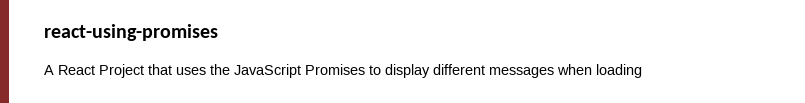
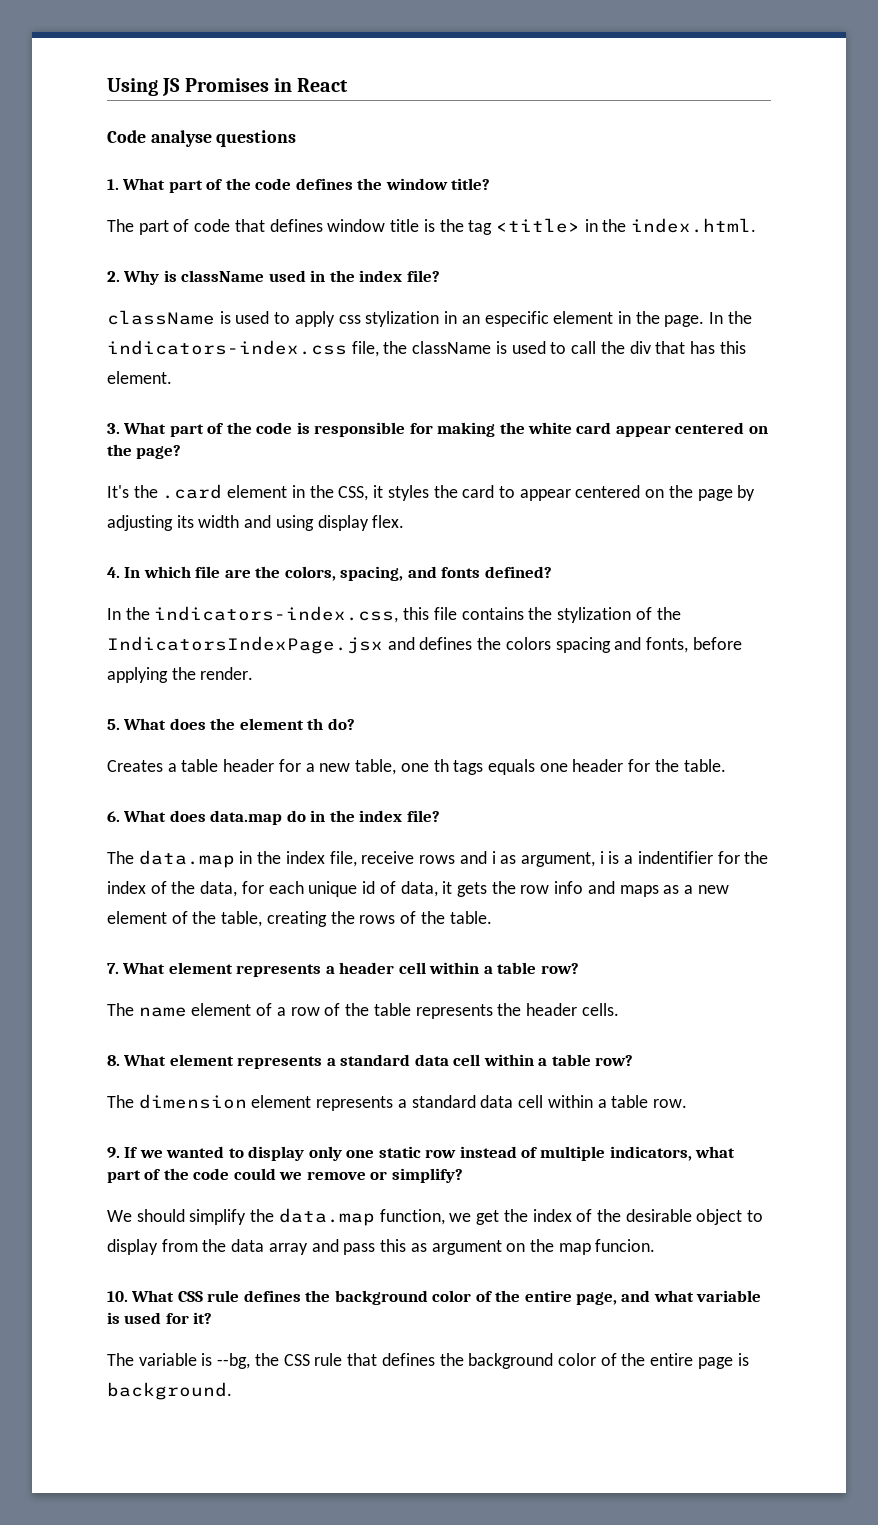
[44,24,218,41] [44,64,642,78] react-using-promises // A React Project that uses the JavaScript Promises to display different messages when loading -> [107,78,349,96] [107,130,297,147] [107,178,491,193] [107,218,757,235] [107,270,440,285] [107,310,752,327] [107,340,746,357] [107,371,172,384] [107,422,768,437] [107,444,182,459] [107,484,756,501] [107,515,405,531] [107,566,552,581] [107,606,681,623] [107,636,742,654] [107,667,254,683] [107,718,355,730] [107,759,726,775] [107,810,440,825] [107,850,769,868] [107,881,729,897] [107,911,492,927] [107,962,579,977] [107,1003,619,1019] [107,1054,634,1069] [107,1094,687,1111] [107,1146,736,1161] [107,1168,463,1183] [107,1208,764,1226] [107,1239,656,1255] [107,1290,762,1305] [107,1312,213,1324] [107,1353,749,1369] [107,1382,232,1400] Using JS Promises in React // Code analyse questions // 1. What part of the code defines the window title? // The part of code that defines window title is the tag <title> in the index.html. // 2. Why is className used in the index file? // className is used to apply css stylization in an especific element in the page. In the indicators-index.css file, the className is used to call the div that has this element. // 3. What part of the code is responsible for making the white card appear centered on the page? // It's the .card element in the CSS, it styles the card to appear centered on the page by adjusting its width and using display flex. // 4. In which file are the colors, spacing, and fonts defined? // In the indicators-index.css, this file contains the stylization of the IndicatorsIndexPage.jsx and defines the colors spacing and fonts, before applying the render. // 5. What does the element th do? // Creates a table header for a new table, one th tags equals one header for the table. // 6. What does data.map do in the index file? // The data.map in the index file, receive rows and i as argument, i is a indentifier for the index of the data, for each unique id of data, it gets the row info and maps as a new element of the table, creating the rows of the table. // 7. What element represents a header cell within a table row? // The name element of a row of the table represents the header cells. // 8. What element represents a standard data cell within a table row? // The dimension element represents a standard data cell within a table row. // 9. If we wanted to display only one static row instead of multiple indicators, what part of the code could we remove or simplify? // We should simplify the data.map function, we get the index of the desirable object to display from the data array and pass this as argument on the map funcion. // 10. What CSS rule defines the background color of the entire page, and what variable is used for it? // The variable is --bg, the CSS rule that defines the background color of the entire page is background.

